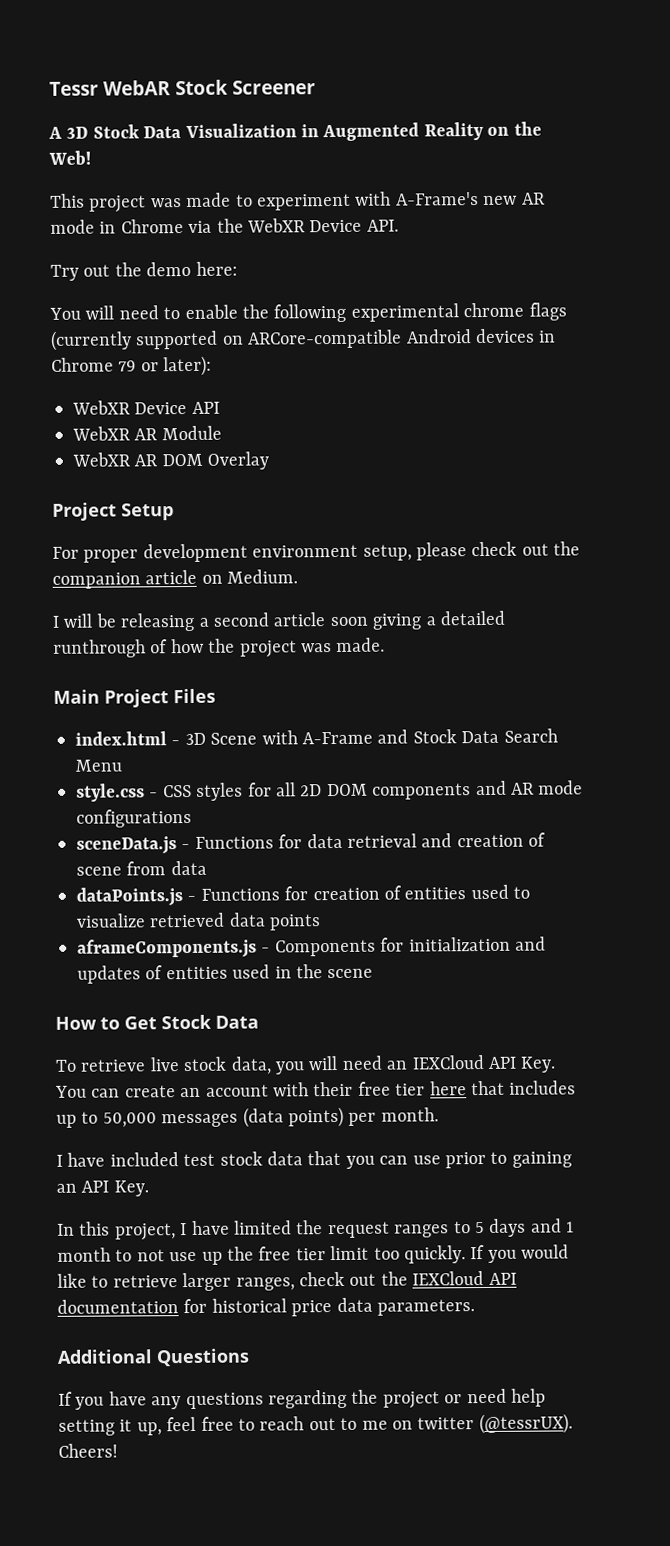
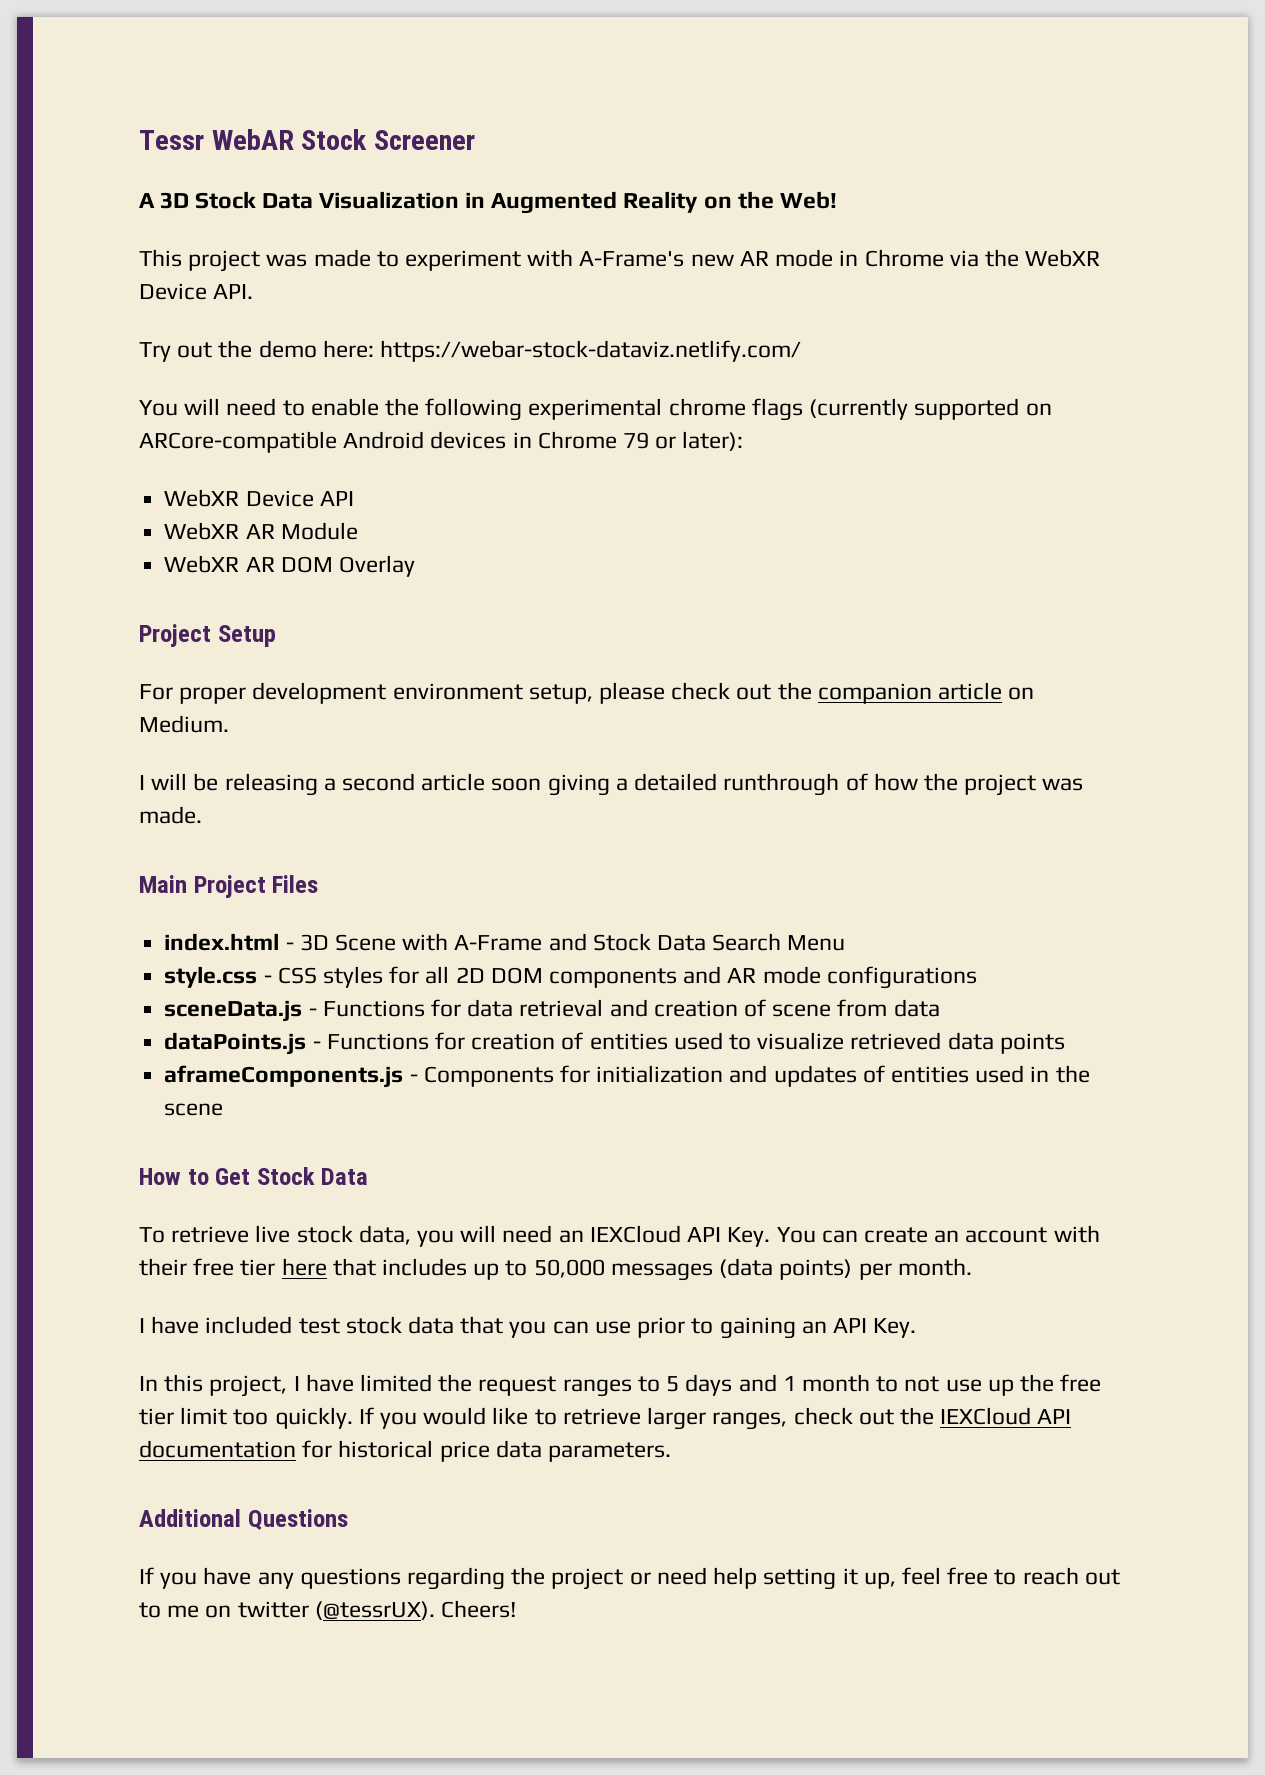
(238, 268) none -> [380,340,802,362] https://webar-stock-dataviz.netlify.com/

